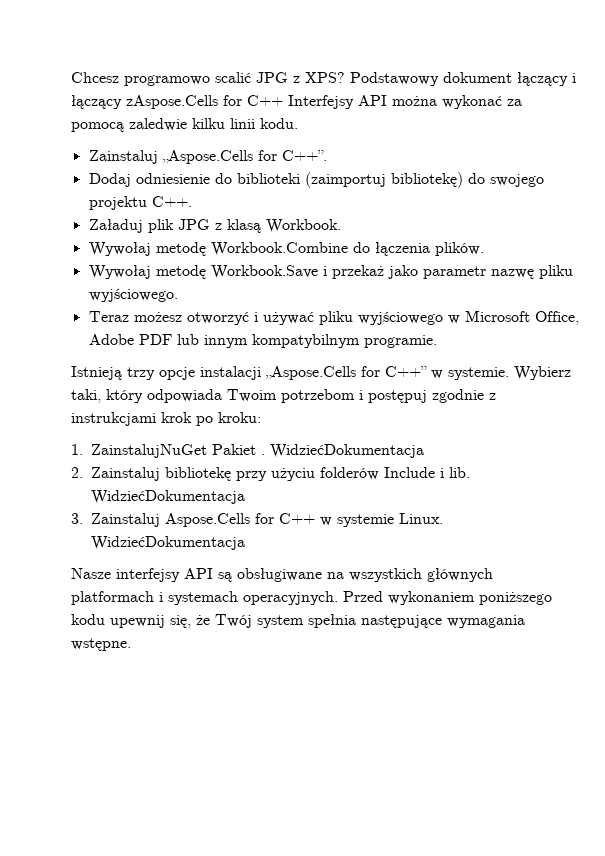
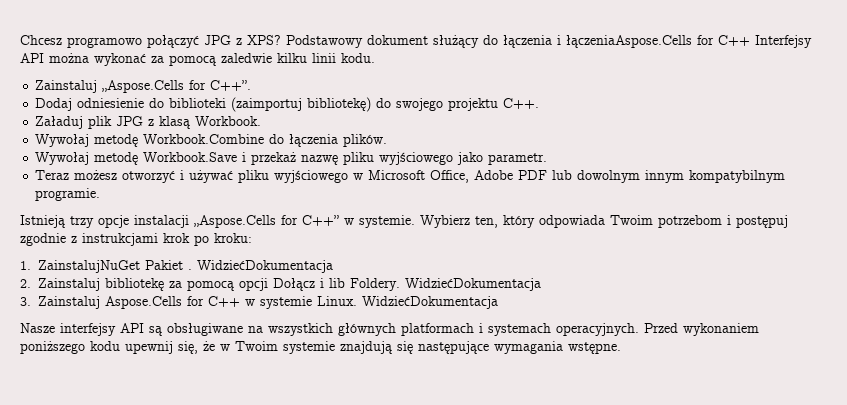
[215,72,251,83] scalić -> [147,35,199,48] połączyć
[517,72,576,86] [71,95,218,109] łączący i łączący zAspose.Cells -> [433,35,692,48] służący do łączenia i łączeniaAspose.Cells
[387,265,573,279] [88,288,178,302] jako parametr nazwę pliku wyjściowego. -> [301,152,548,165] nazwę pliku wyjściowego jako parametr.
(199, 339) none -> [577,170,641,183] dowolnym
[71,389,101,403] taki, -> [475,216,498,228] ten,
[236,467,470,481] przy użyciu folderów Include i lib. -> [169,278,400,291] za pomocą opcji Dołącz i lib Foldery.
[215,614,356,628] Twój system spełnia -> [220,341,413,354] w Twoim systemie znajdują się

